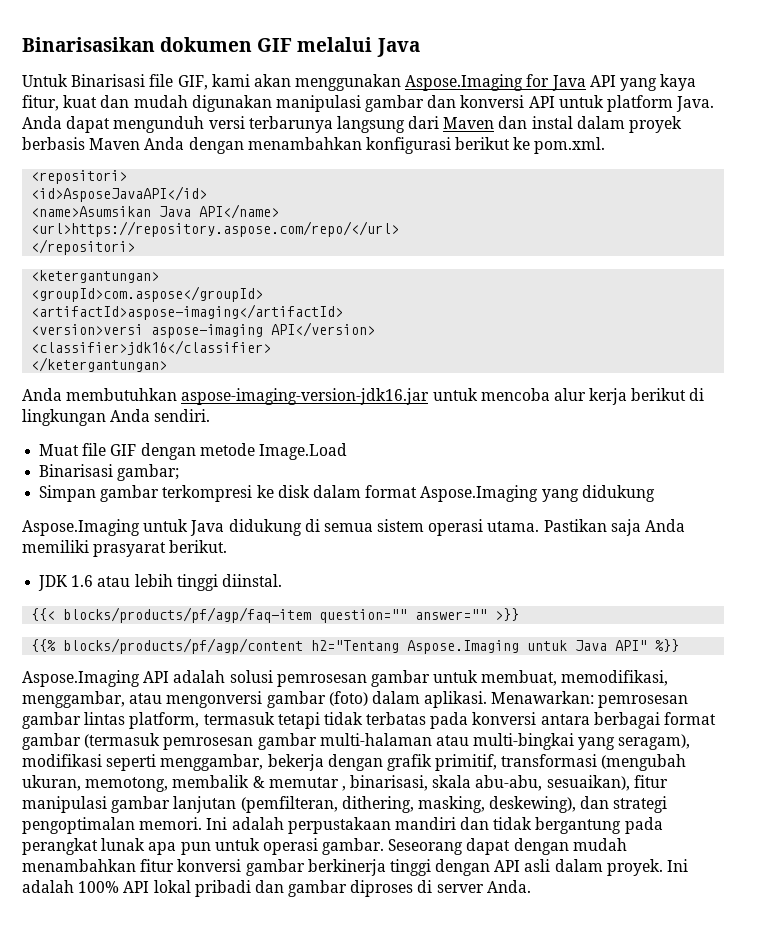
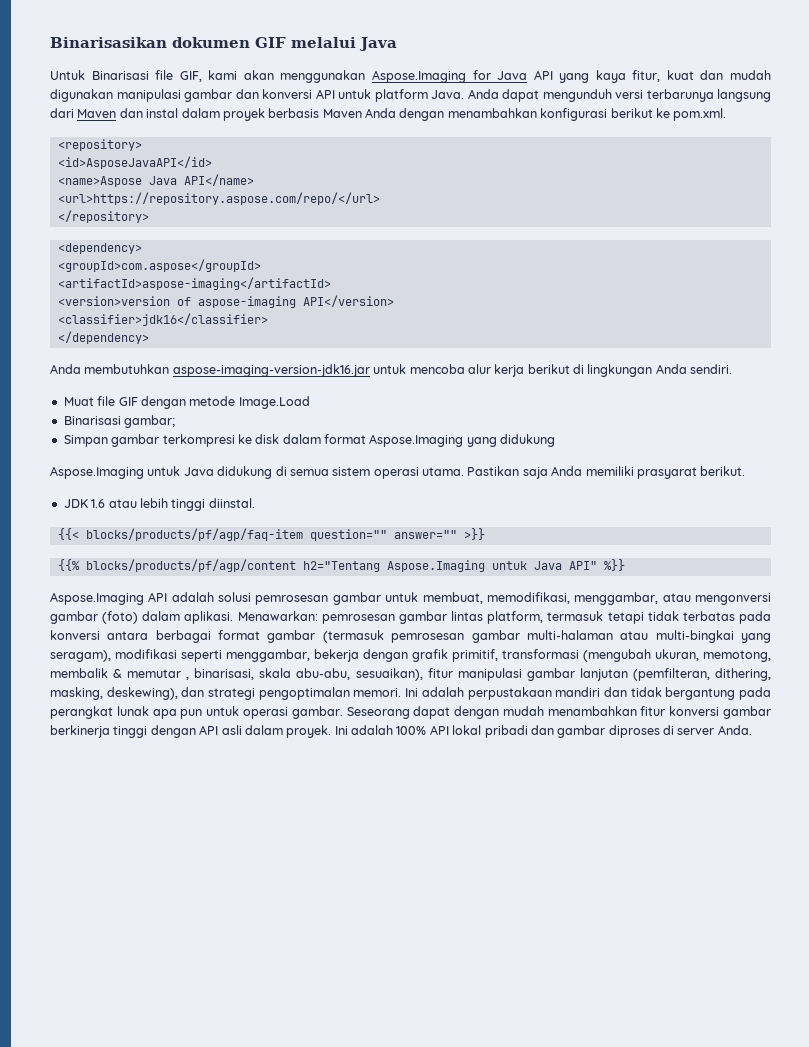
[31,170,128,184] <repositori> -> [57,139,142,151] <repository>
[31,206,152,217] <name>Asumsikan -> [57,176,142,187] <name>Aspose
[31,239,136,255] [31,270,160,283] </repositori> // <ketergantungan> -> [57,210,149,223] [57,243,142,254] </repository> // <dependency>
[31,324,144,335] <version>versi -> [57,296,191,306] <version>version of
[31,357,168,372] </ketergantungan> -> [57,331,149,344] </dependency>

